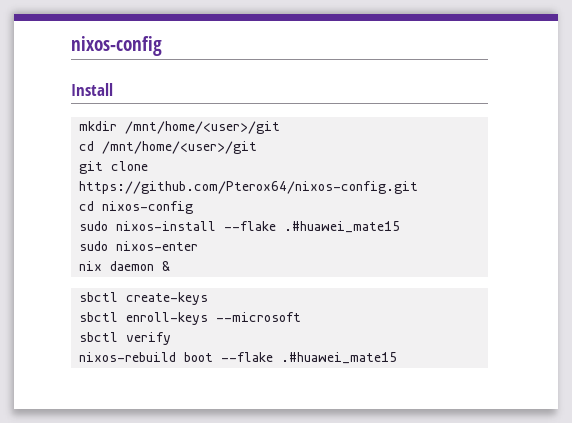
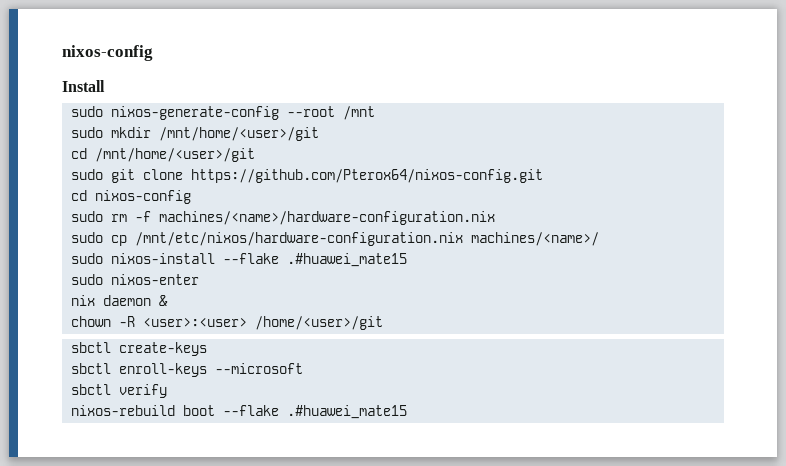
(113, 89) none -> [70,106,375,120] [70,127,103,138] sudo nixos-generate-config --root /mnt // sudo
(258, 147) none -> [70,169,103,180] sudo
(194, 207) none -> [70,211,495,225] [70,232,599,246] // sudo rm -f machines/<name>/hardware-configuration.nix // sudo cp /mnt/etc/nixos/hardware-configuration.nix machines/<name>/
(171, 266) none -> [70,316,383,330] // chown -R <user>:<user> /home/<user>/git

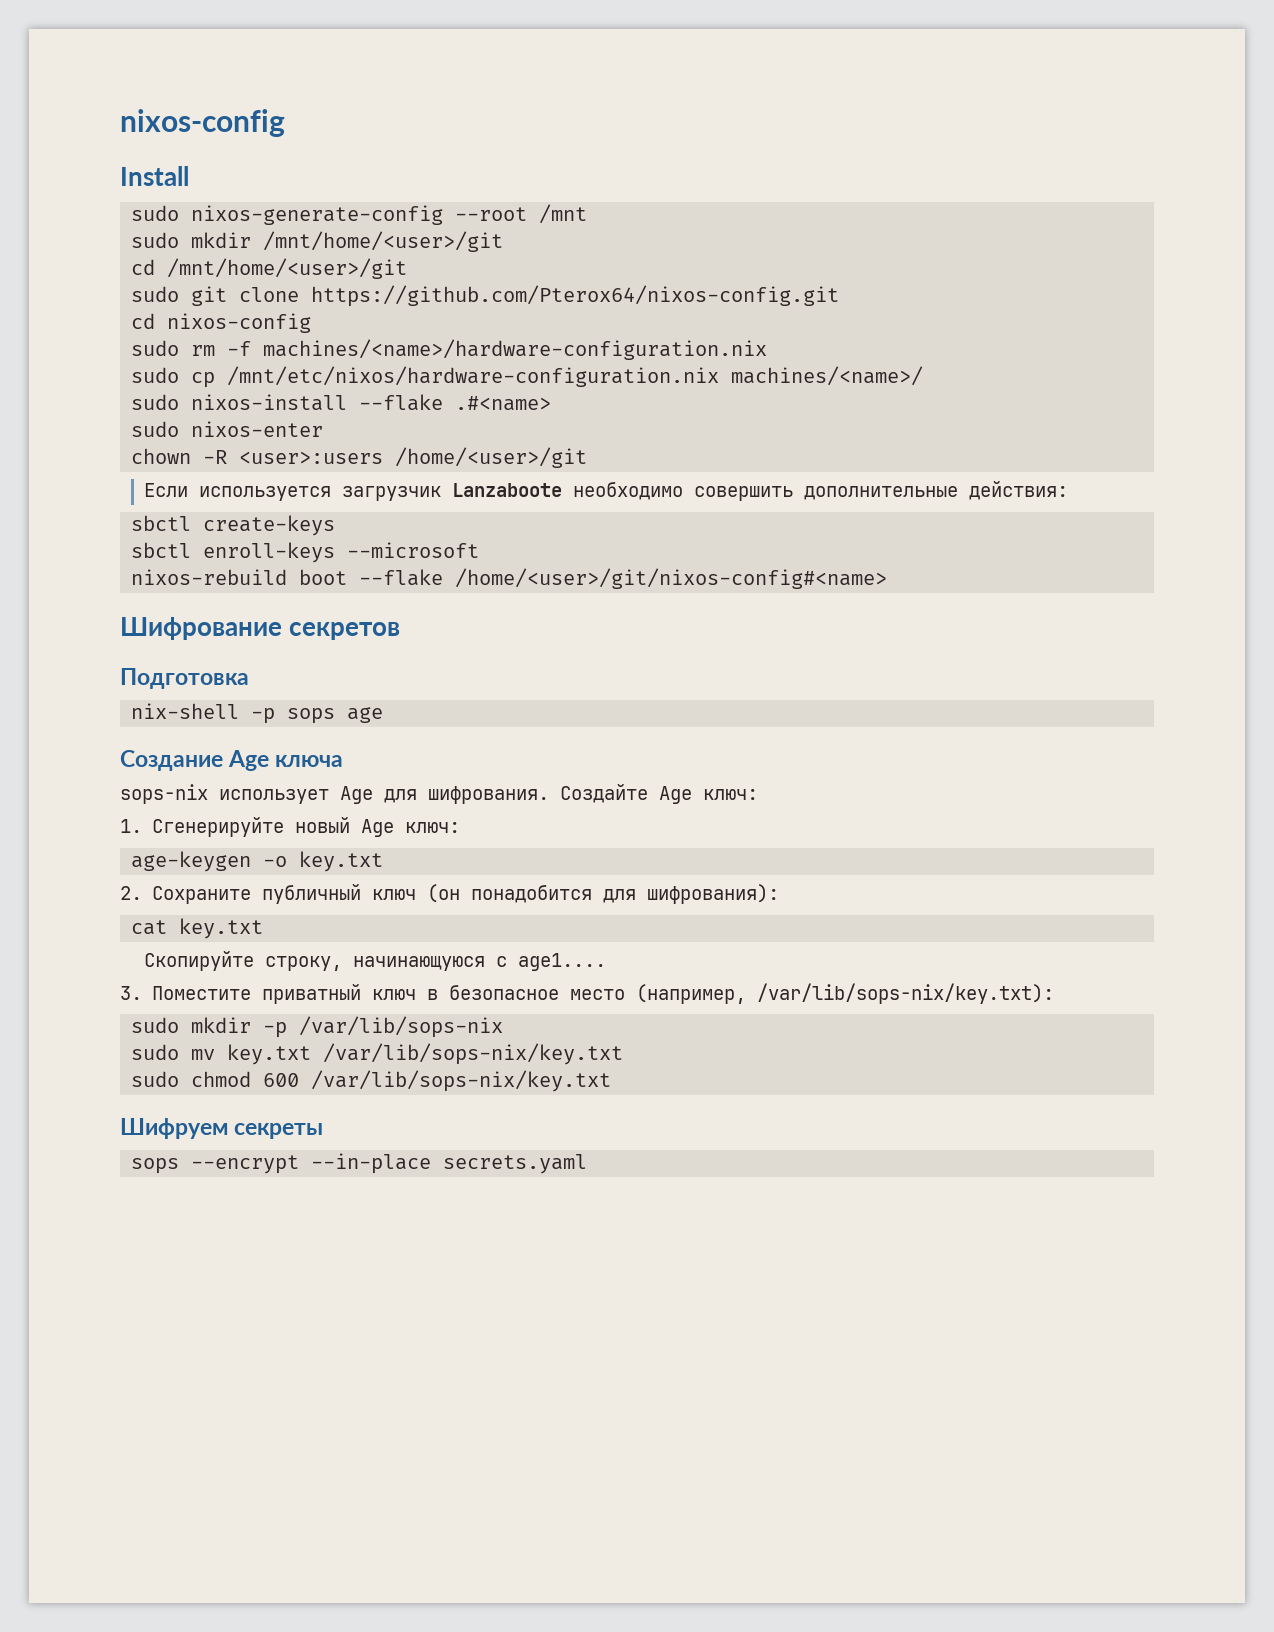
[286,253,407,267] .#huawei_mate15 -> [455,396,552,411] .#<name>
[70,295,168,306] // nix daemon & -> (324, 429) none
[142,318,247,327] <user>:<user> -> [239,451,384,464] <user>:users
(383, 323) none -> [144,481,1069,501] // Если используется загрузчик Lanzaboote необходимо совершить дополнительные действия:
[70,384,167,398] // sbctl verify -> (480, 550) none
[286,405,407,419] .#huawei_mate15 -> [455,568,888,589] [120,617,401,640] [120,668,249,689] [131,703,384,724] [120,750,344,771] [120,784,758,804] [120,817,460,837] [131,851,384,872] [120,884,779,904] [131,918,264,939] [144,951,607,971] [120,983,1054,1004] [131,1016,504,1038] [131,1043,624,1065] [131,1070,612,1092] [120,1118,324,1139] [131,1153,588,1174] /home/<user>/git/nixos-config#<name> // Шифрование секретов // Подготовка // nix-shell -p sops age // Создание Age ключа // sops-nix использует Age для шифрования. Создайте Age ключ: // 1. Сгенерируйте новый Age ключ: // age-keygen -o key.txt // 2. Сохраните публичный ключ (он понадобится для шифрования): // cat key.txt // Скопируйте строку, начинающуюся с age1.... // 3. Поместите приватный ключ в безопасное место (например, /var/lib/sops-nix/key.txt): // sudo mkdir -p /var/lib/sops-nix // sudo mv key.txt /var/lib/sops-nix/key.txt // sudo chmod 600 /var/lib/sops-nix/key.txt // Шифруем секреты // sops --encrypt --in-place secrets.yaml

